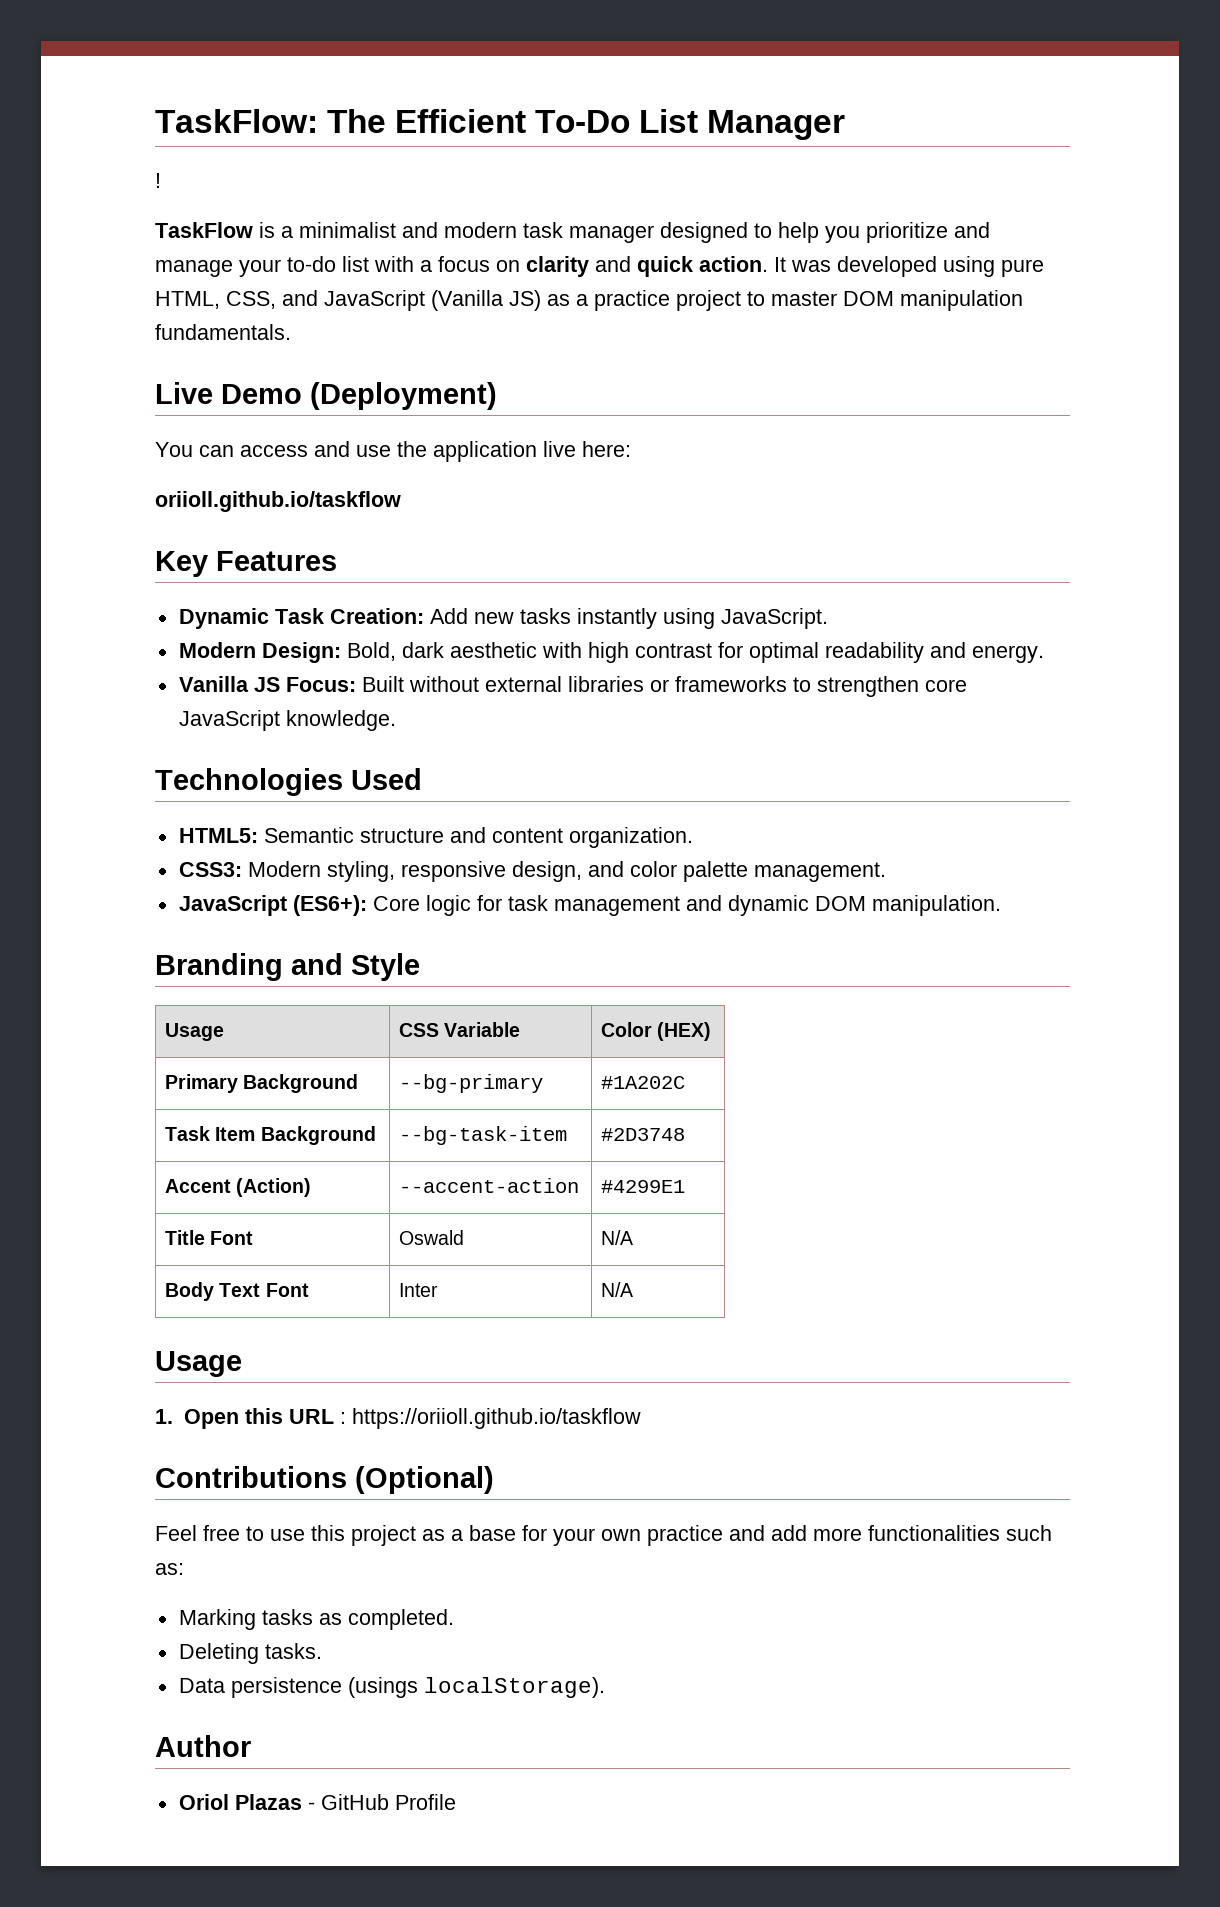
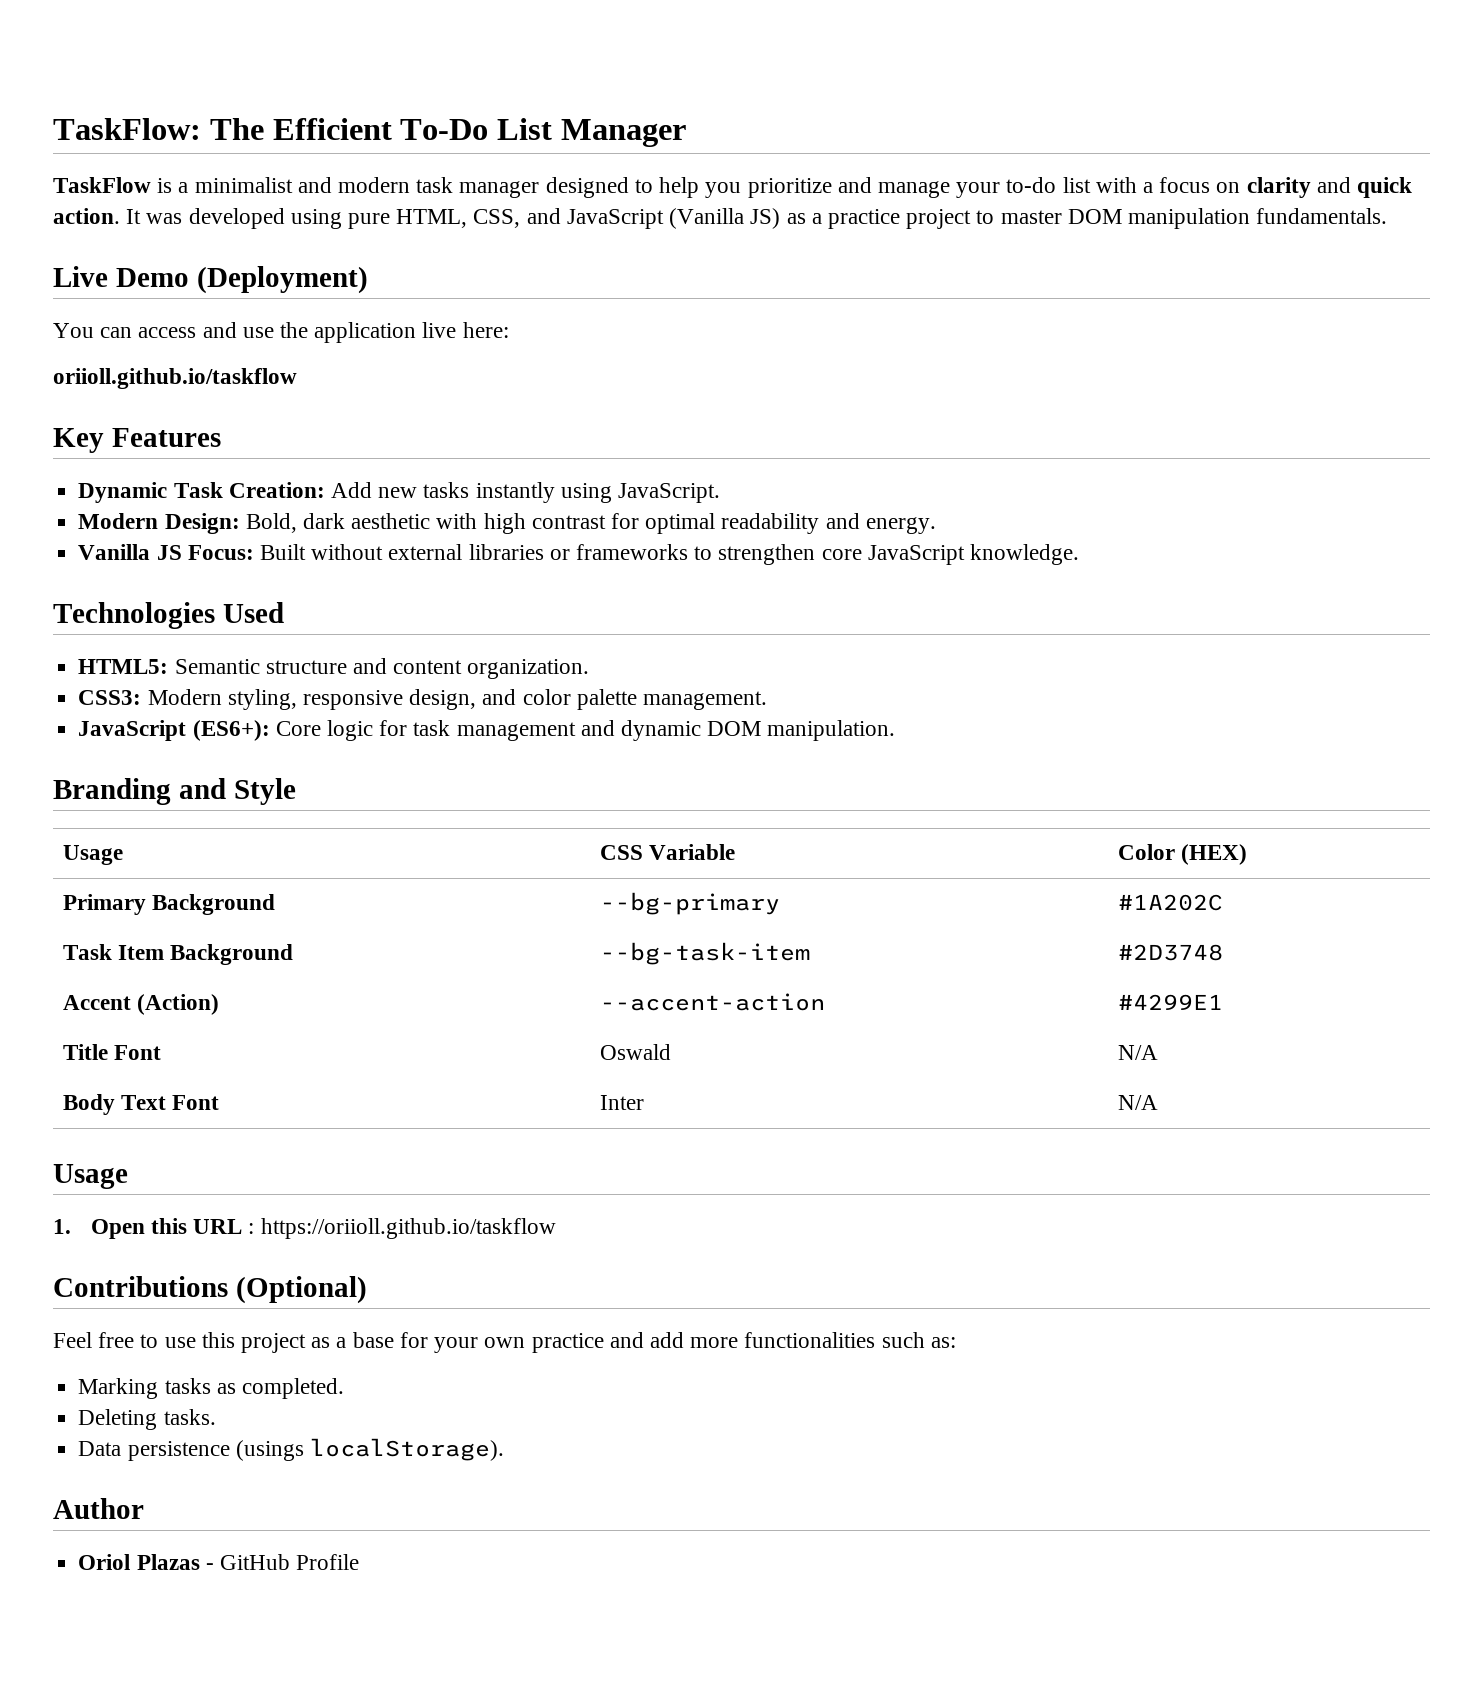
[155,173,161,188] // ! -> (686, 133) none

